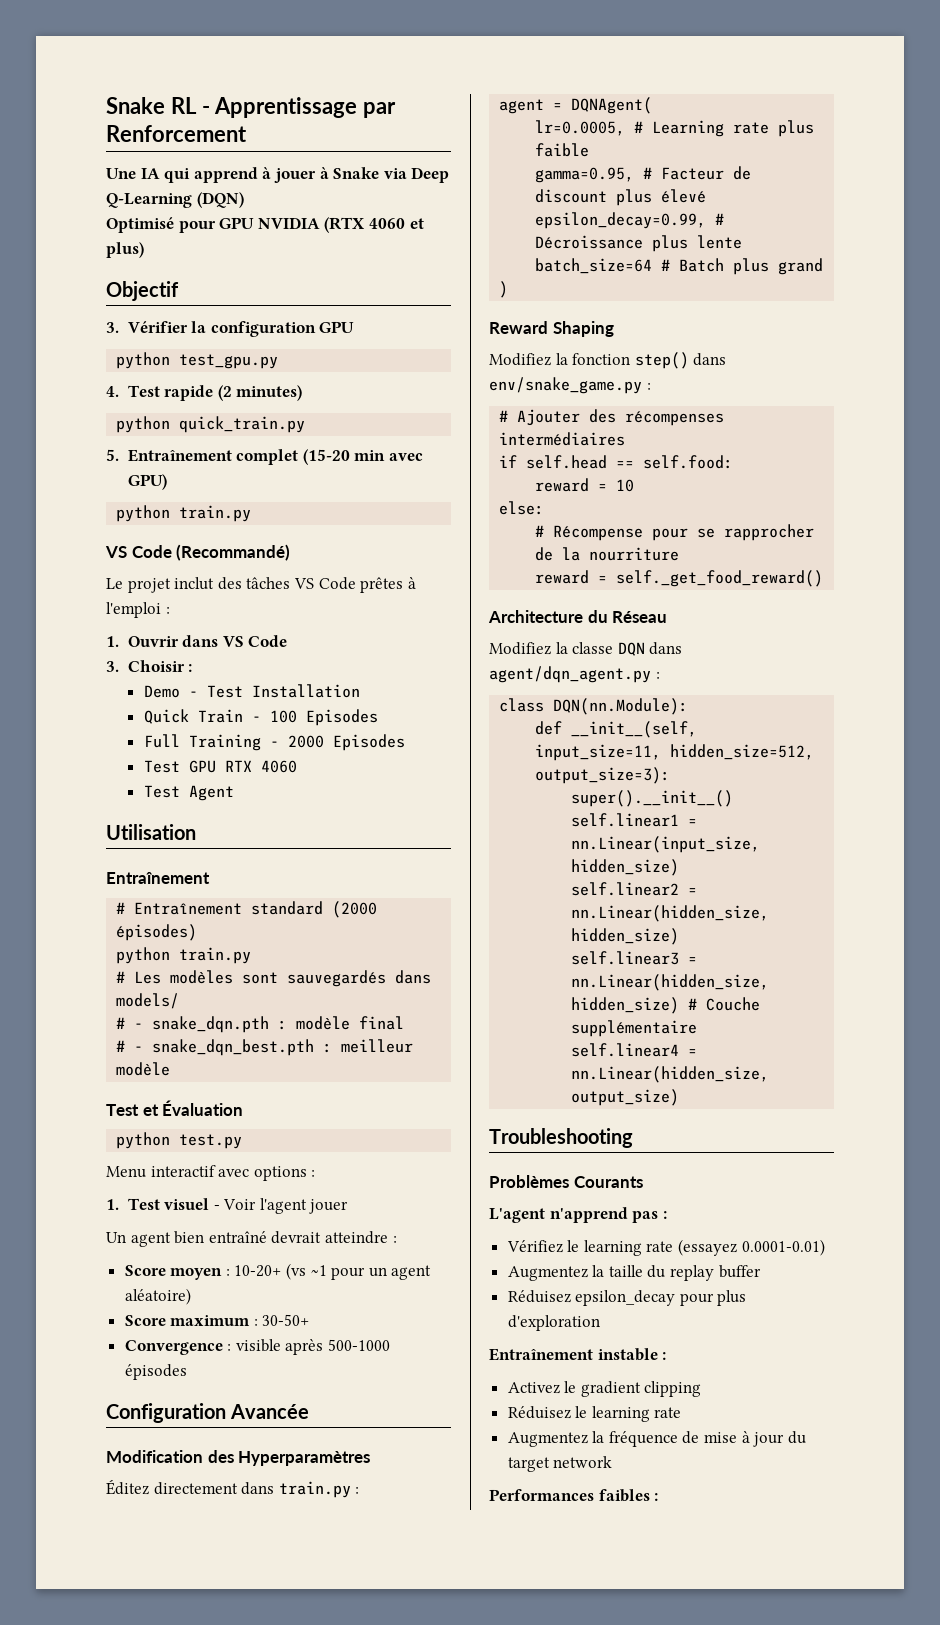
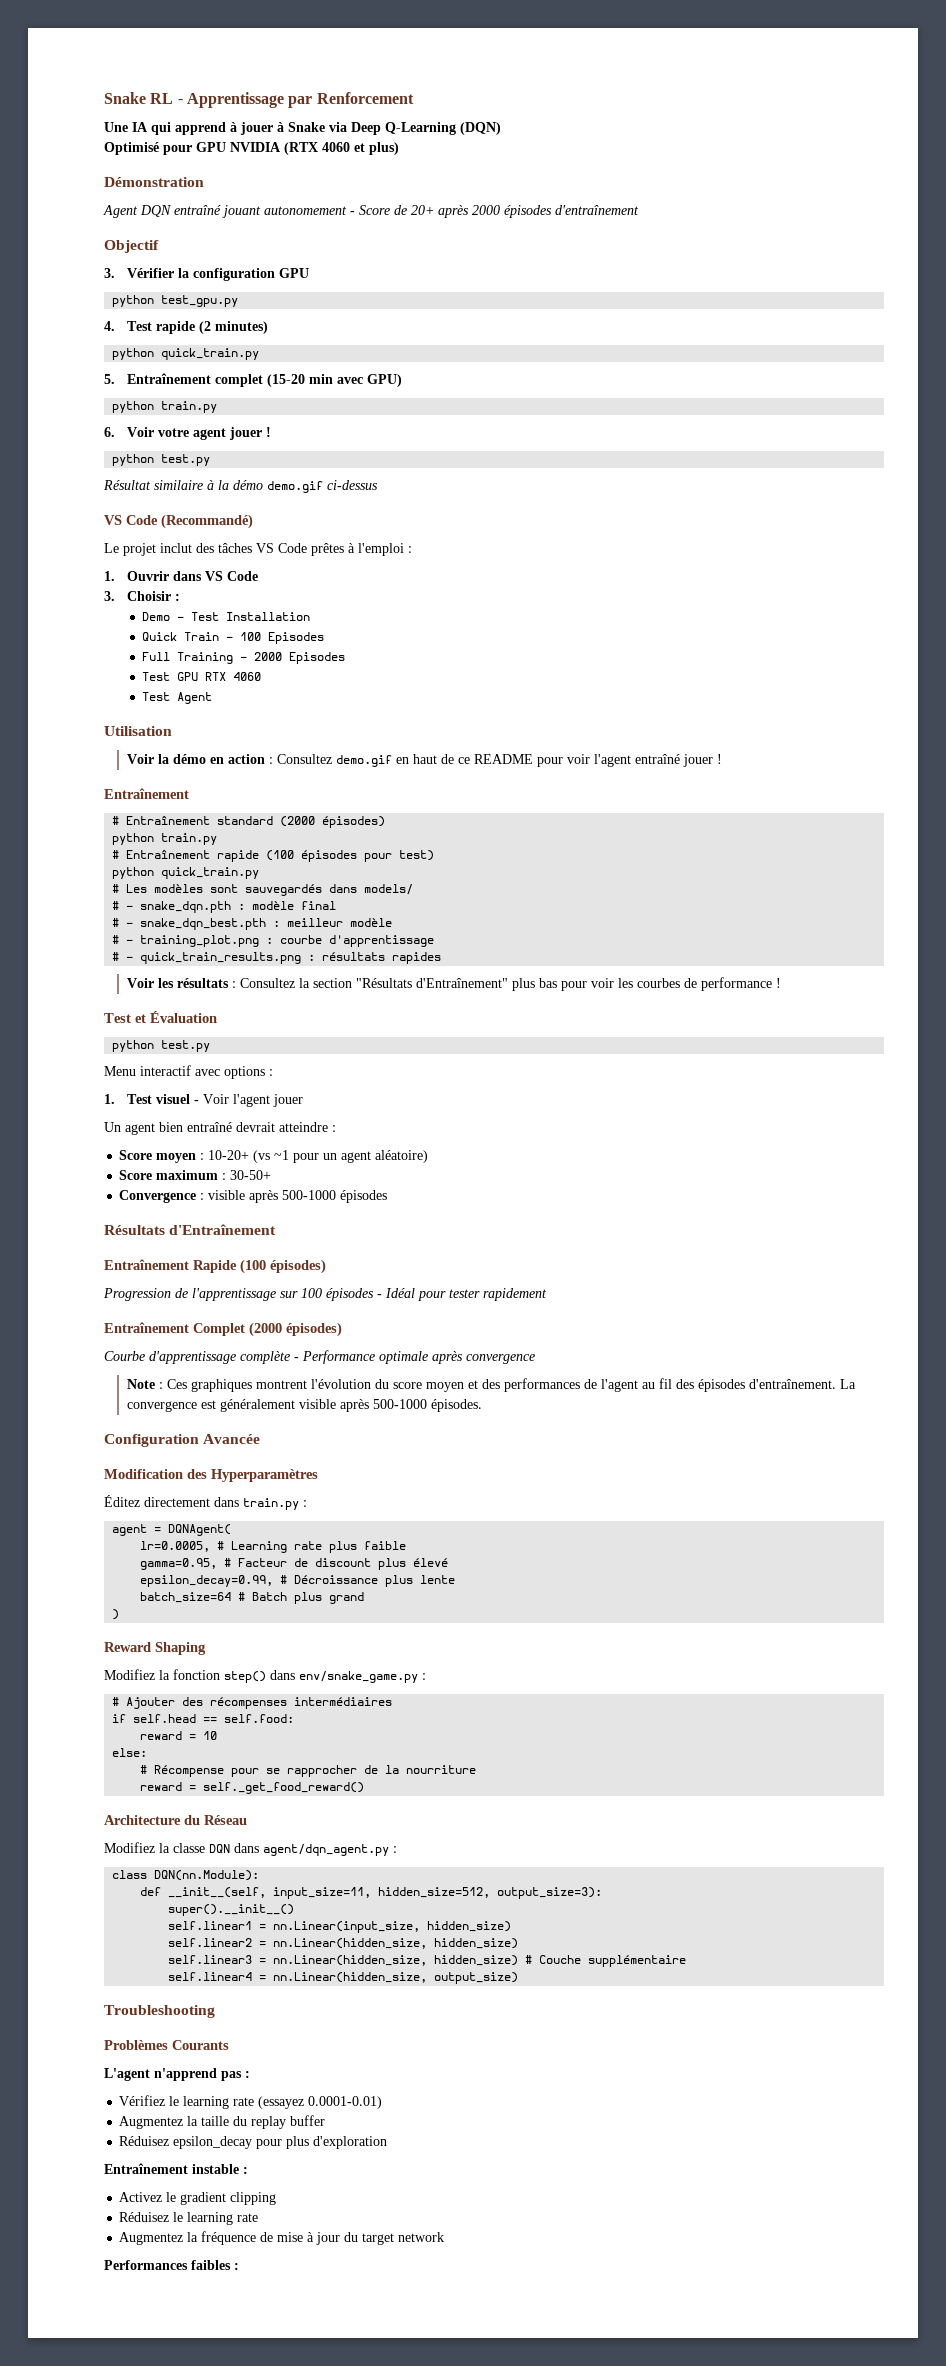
(144, 250) none -> [104,177,204,187] [103,205,639,218] // Démonstration // Agent DQN entraîné jouant autonomement - Score de 20+ après 2000 épisodes d'entraînement
(252, 513) none -> [104,427,271,440] [112,454,211,466] [103,480,378,493] // 6. Voir votre agent jouer ! // python test.py // Résultat similaire à la démo demo.gif ci-dessus
(196, 832) none -> [126,754,722,767] // Voir la démo en action : Consultez demo.gif en haut de ce README pour voir l'agent entraîné jouer !
(252, 955) none -> [112,850,435,862] [112,867,260,879] // # Entraînement rapide (100 épisodes pour test) // python quick_train.py
(171, 1069) none -> [112,935,435,947] [112,952,442,964] [126,977,781,991] // # - training_plot.png : courbe d'apprentissage // # - quick_train_results.png : résultats rapides // Voir les résultats : Consultez la section "Résultats d'Entraînement" plus bas pour voir les courbes de performance !
(187, 1372) none -> [104,1224,277,1235] [104,1259,326,1274] [103,1288,547,1301] [104,1322,342,1337] [104,1350,535,1364] [126,1378,856,1392] [126,1399,482,1412] // Résultats d'Entraînement // Entraînement Rapide (100 épisodes) // Progression de l'apprentissage sur 100 épisodes - Idéal pour tester rapidement // Entraînement Complet (2000 épisodes) // Courbe d'apprentissage complète - Performance optimale après convergence // Note : Ces graphiques montrent l'évolution du score moyen et des performances de l'agent au fil des épisodes d'entraînement. La convergence est généralement visible après 500-1000 épisodes.

